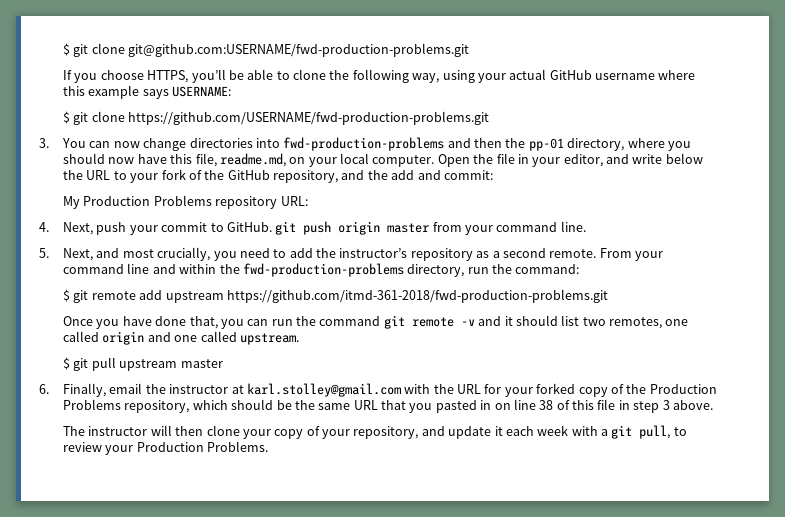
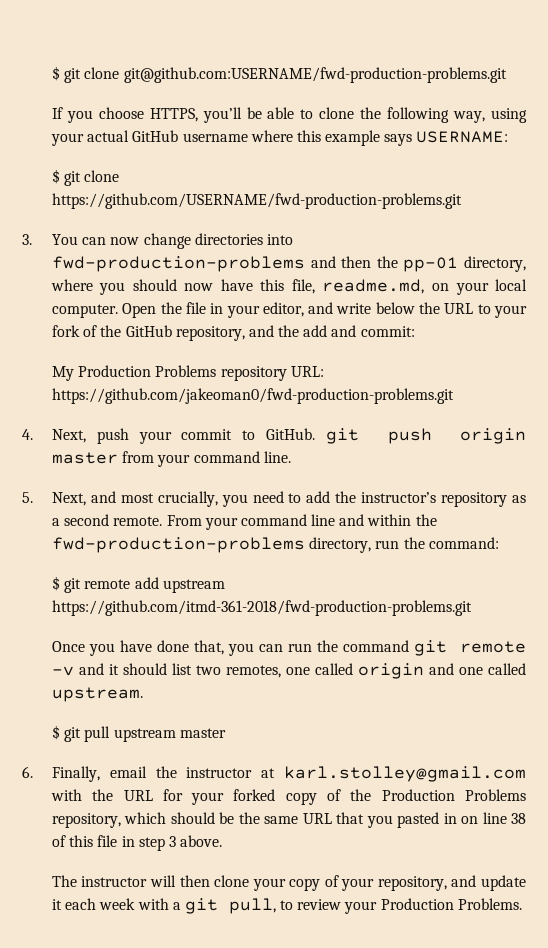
(308, 201) none -> [51,388,454,404] https://github.com/jakeoman0/fwd-production-problems.git

